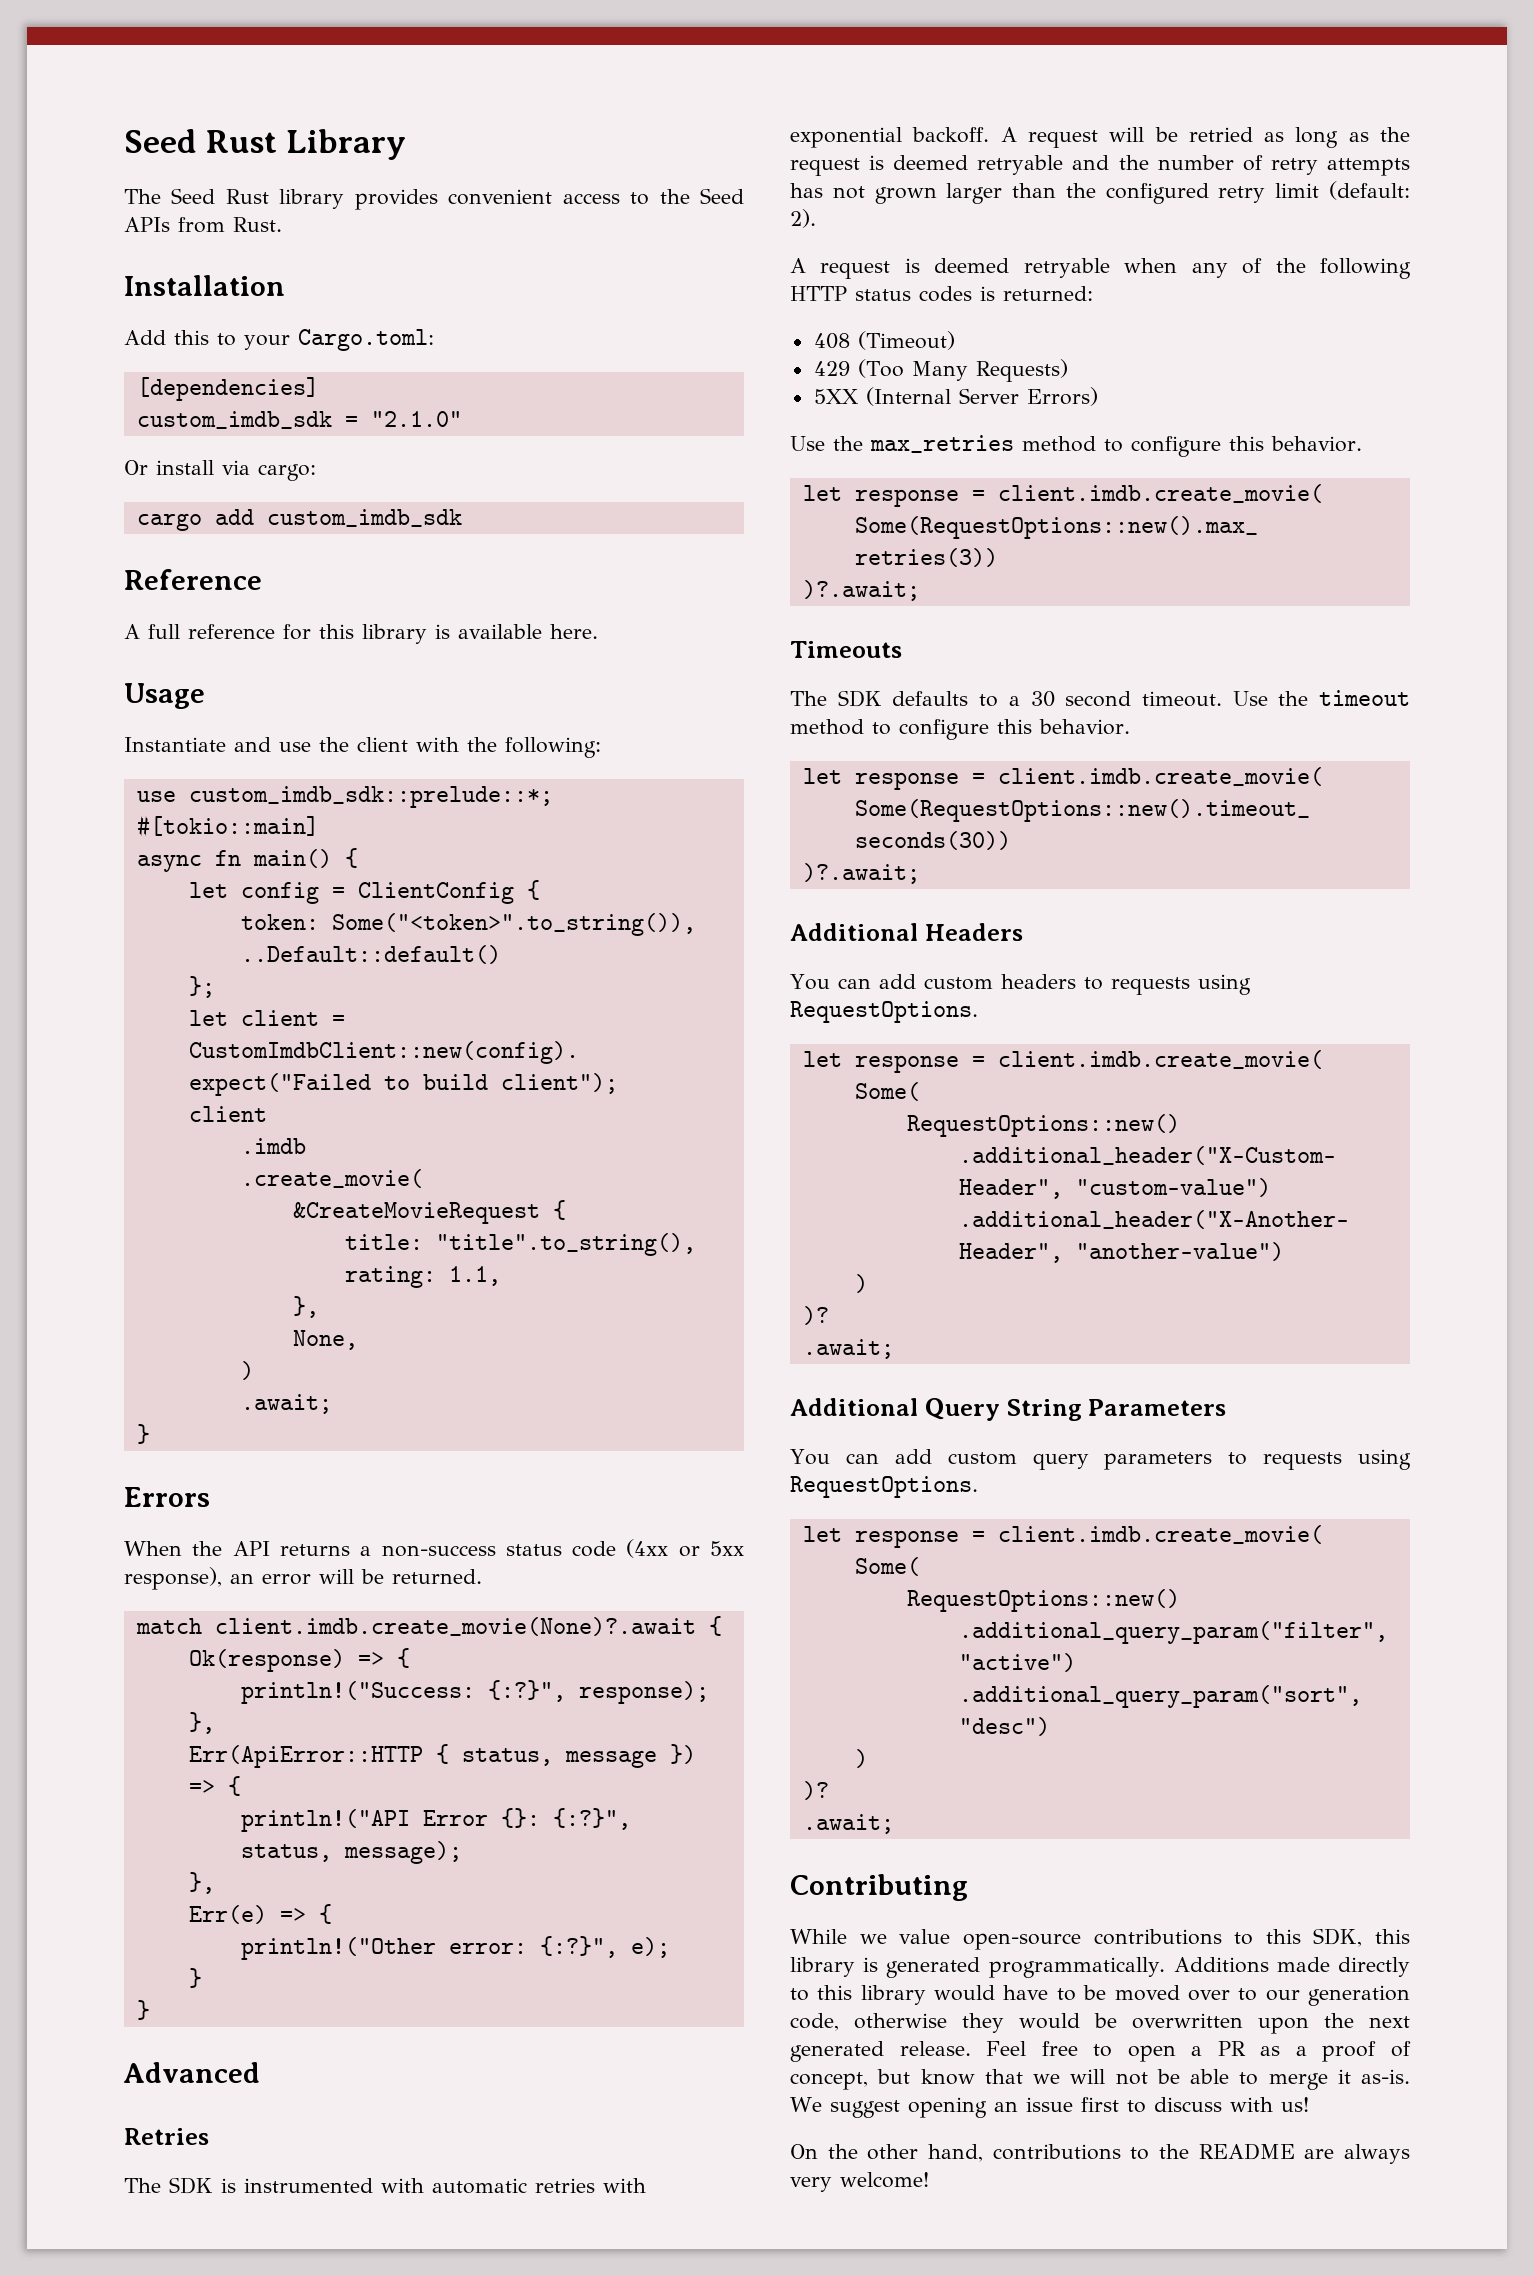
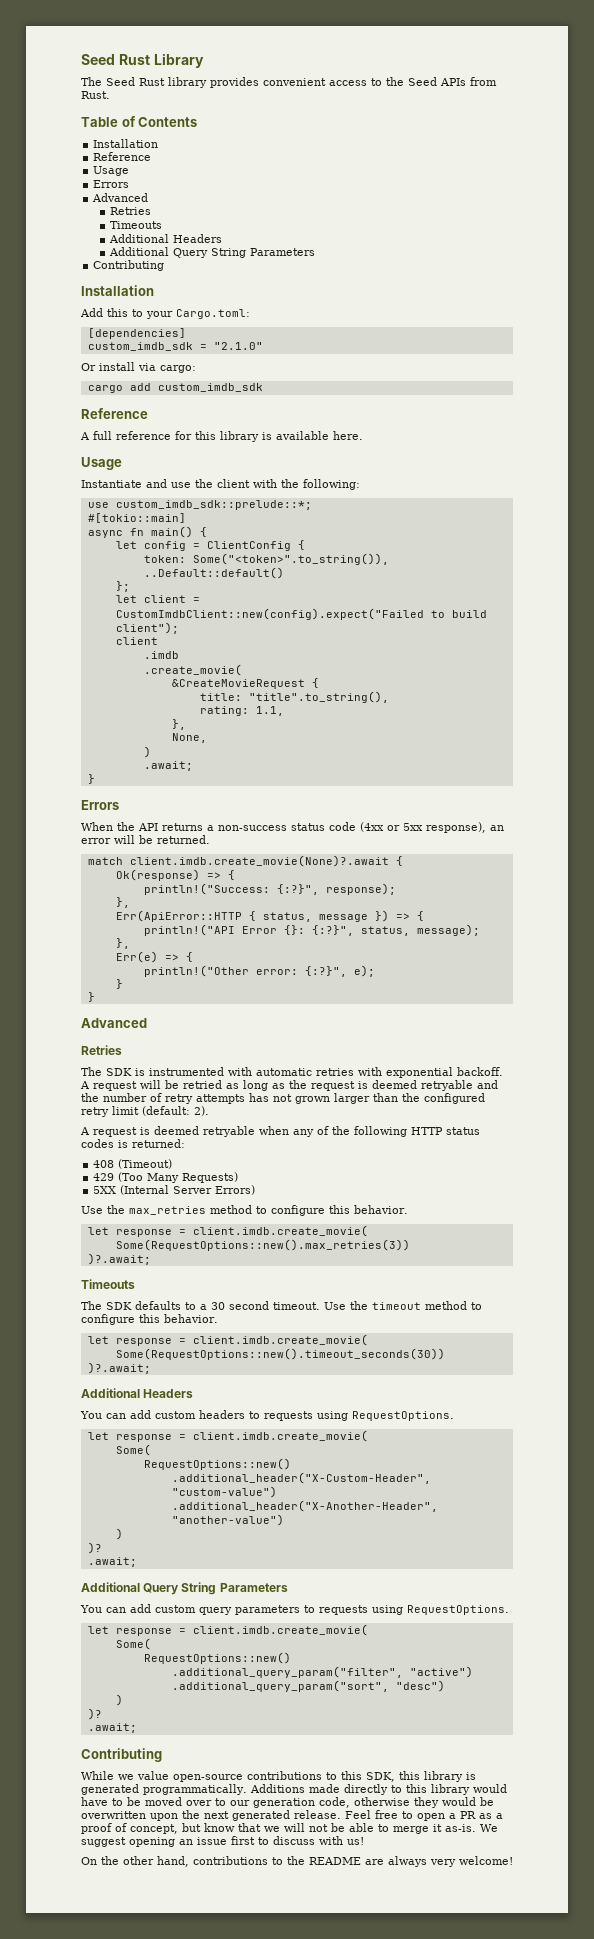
(282, 224) none -> [81,116,198,127] [93,139,159,148] [93,152,152,161] [93,166,130,176] [93,180,130,188] [92,193,149,202] [110,207,152,215] [110,221,163,229] [109,234,223,243] [109,247,316,258] [93,260,165,271] // Table of Contents // Installation // Reference // Usage // Errors // Advanced // Retries // Timeouts // Additional Headers // Additional Query String Parameters // Contributing

